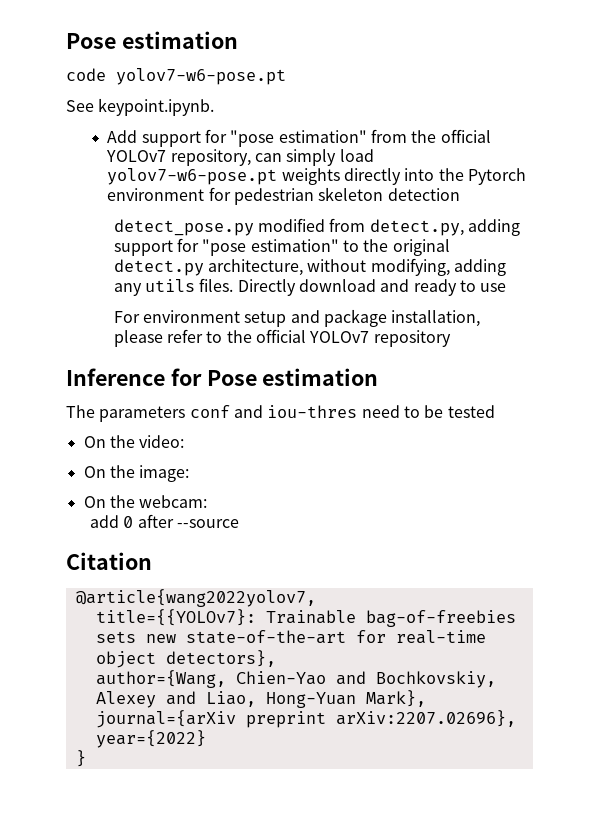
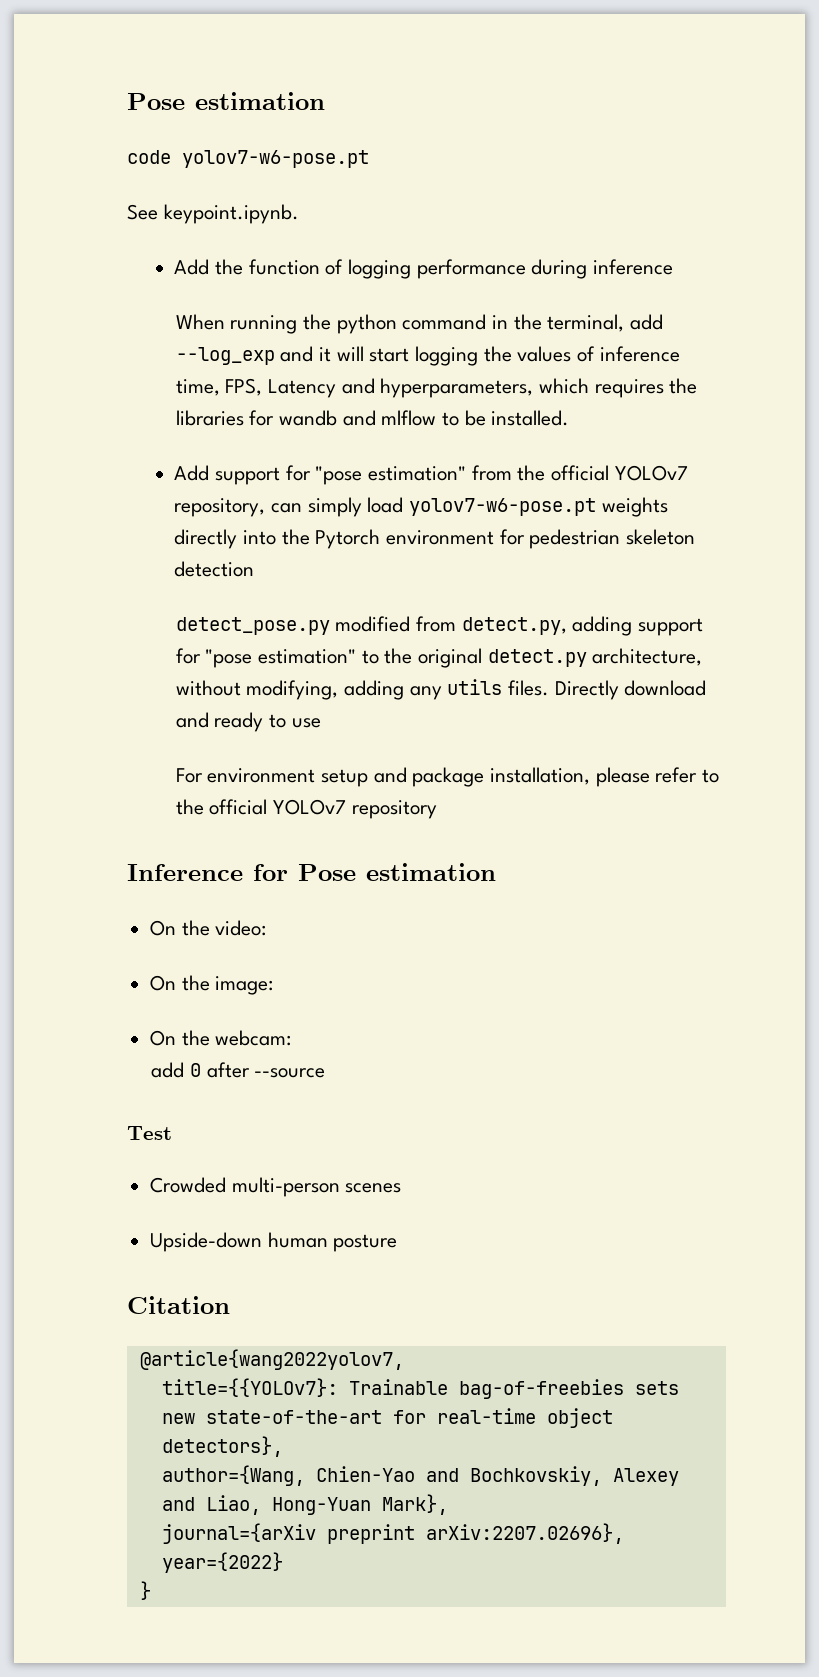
(215, 107) none -> [174,259,674,279] [175,314,664,334] [175,346,680,366] [175,378,698,398] [175,410,570,426] // Add the function of logging performance during inference // When running the python command in the terminal, add --log_exp and it will start logging the values of inference time, FPS, Latency and hyperparameters, which requires the libraries for wandb and mlflow to be installed.
[66,405,495,422] // The parameters conf and iou-thres need to be tested -> (496, 872) none
(239, 523) none -> [127,1126,172,1140] [150,1177,402,1197] [150,1232,398,1252] // Test // Crowded multi-person scenes // Upside-down human posture

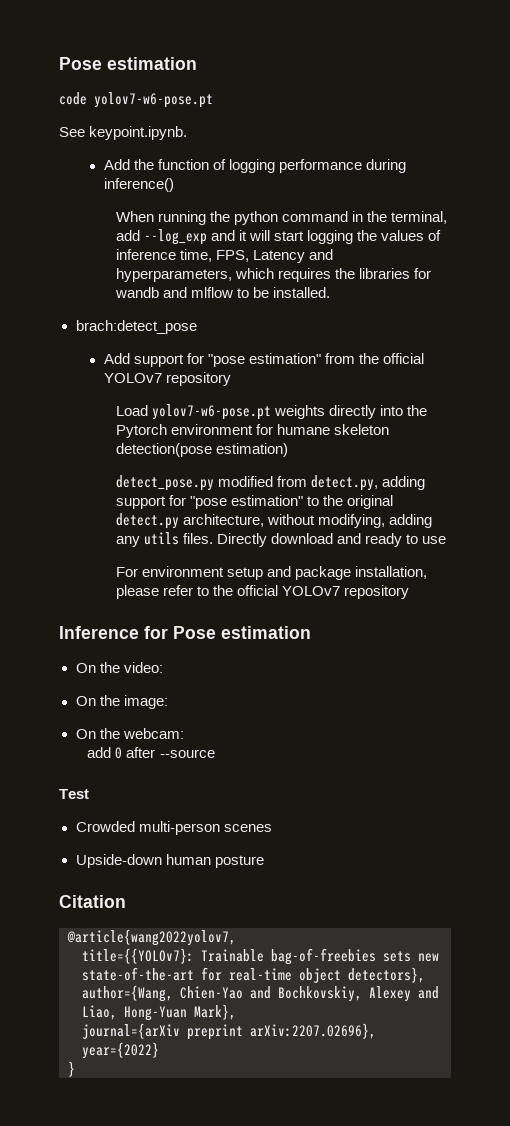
[593,259,674,275] inference -> [103,178,174,192] inference()
(570, 418) none -> [75,320,197,334] // brach:detect_pose
[174,497,404,517] repository, can simply load -> [165,372,231,386] [115,405,148,416] repository // Load
[529,529,696,549] [174,561,255,577] pedestrian skeleton detection -> [276,424,389,435] [115,443,288,457] humane skeleton detection(pose estimation)

